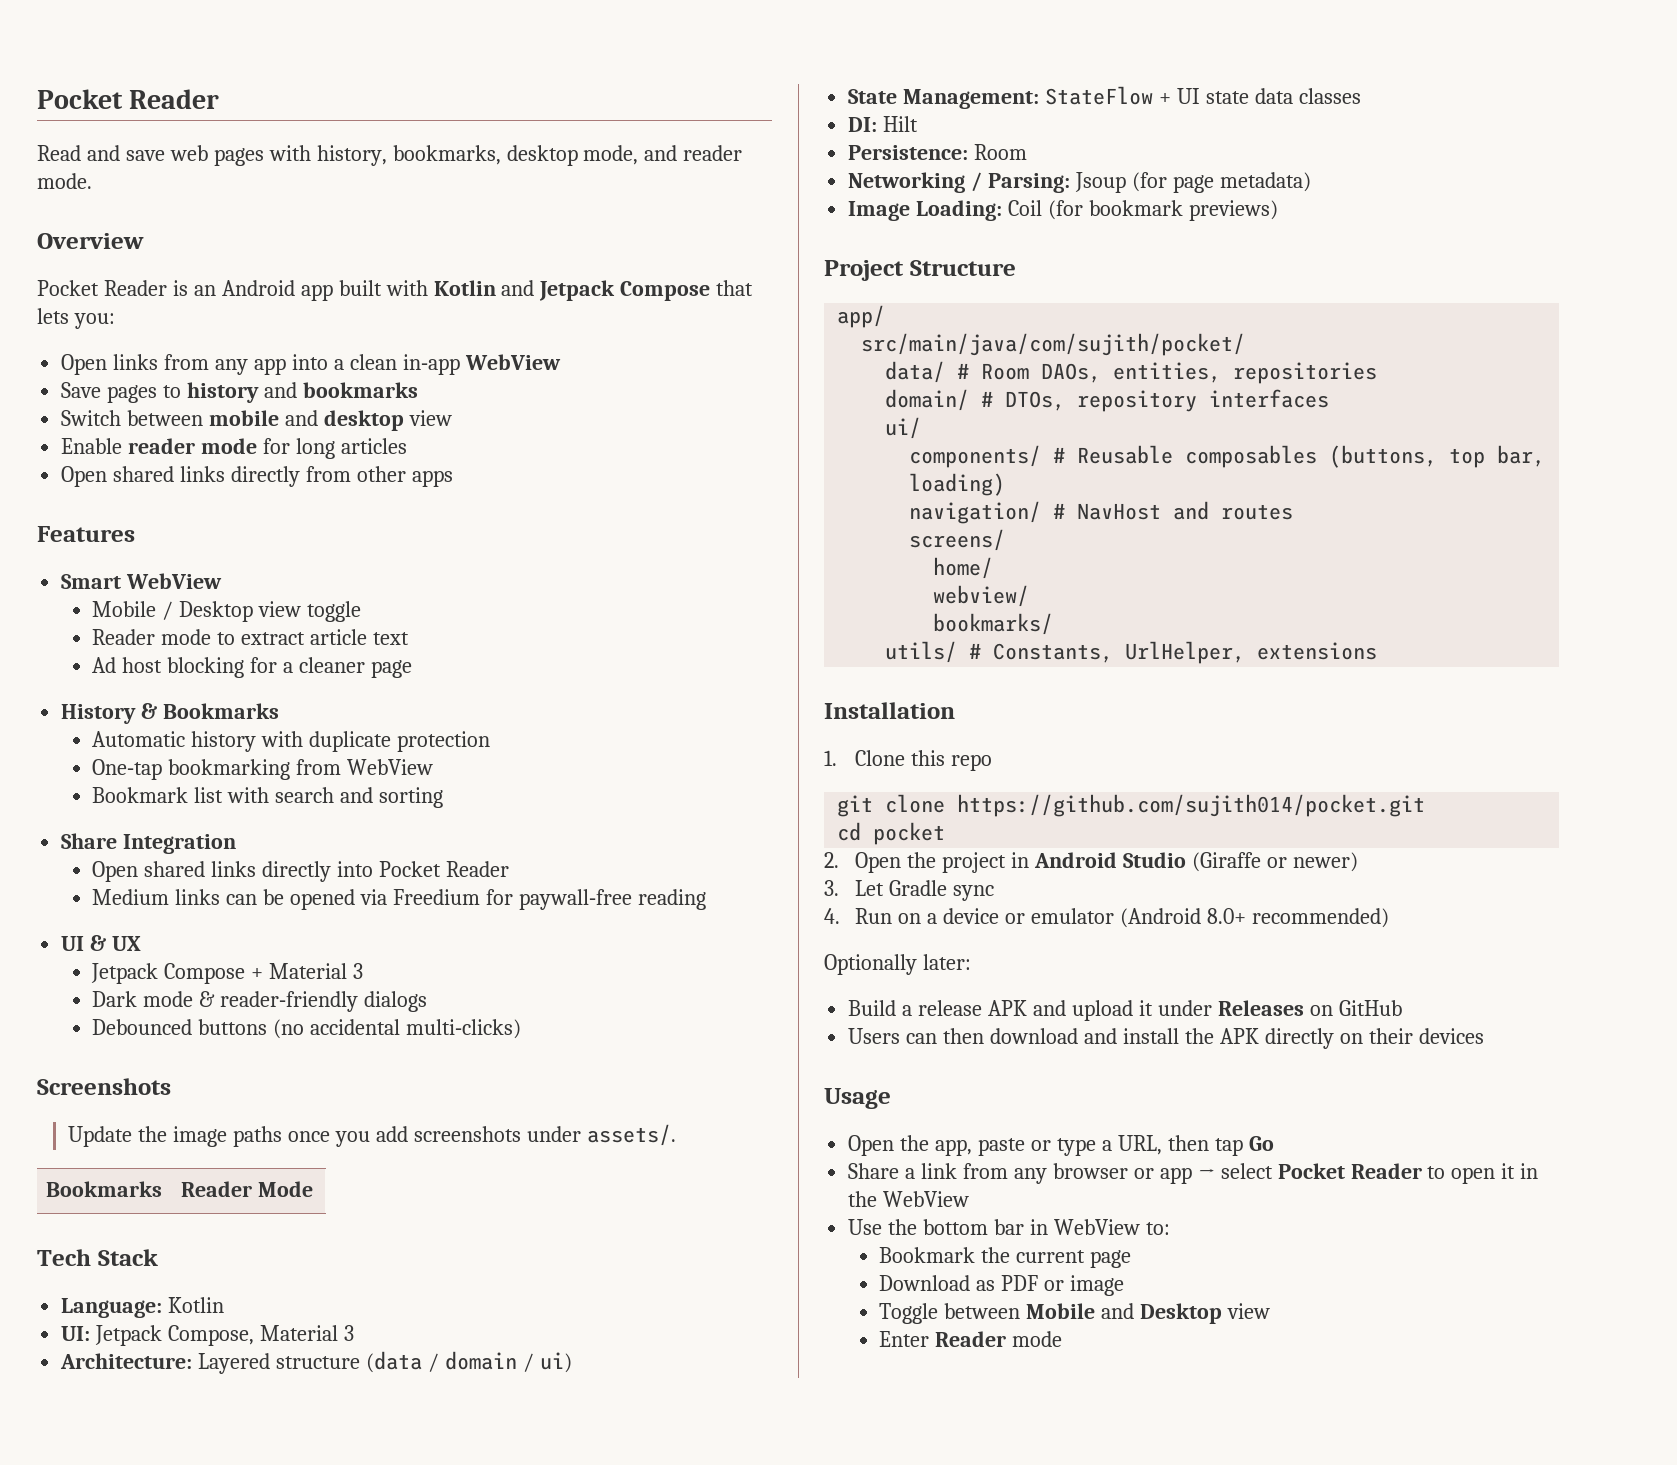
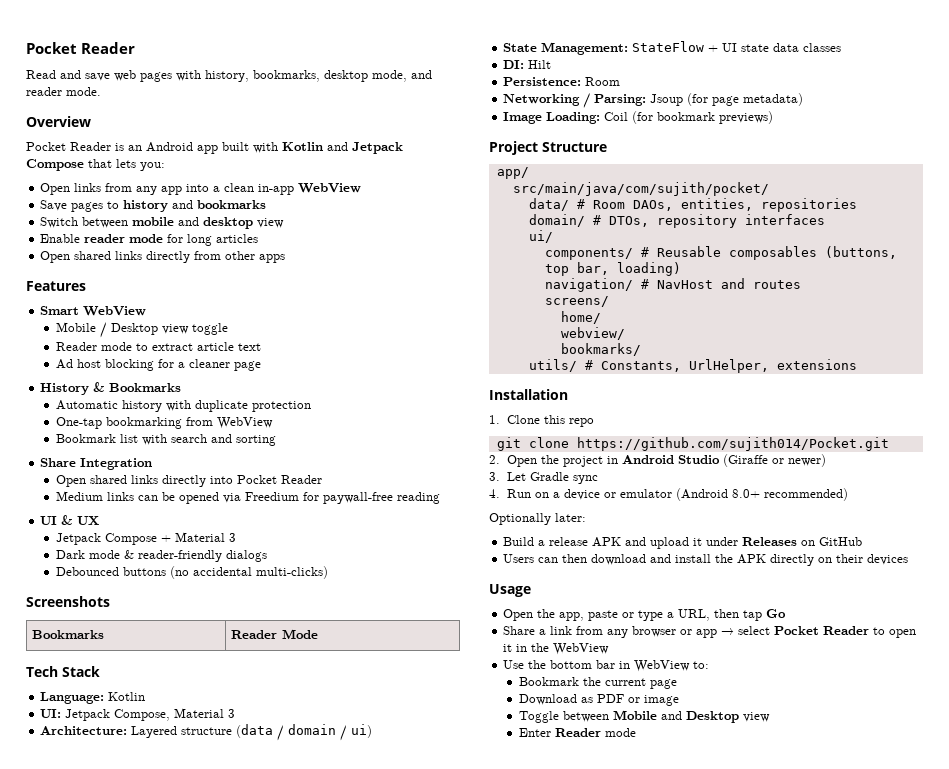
[68,1124,676,1147] // Update the image paths once you add screenshots under assets/. -> (110, 601) none
[957,794,1426,817] [837,822,946,845] https://github.com/sujith014/pocket.git // cd pocket -> [576,437,889,451] https://github.com/sujith014/Pocket.git

